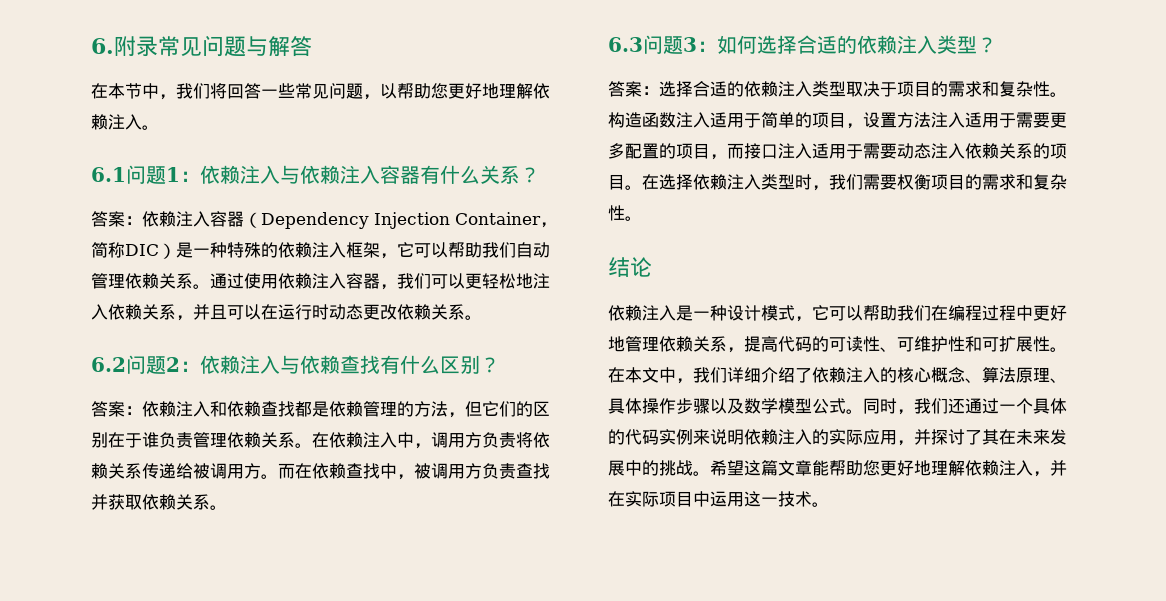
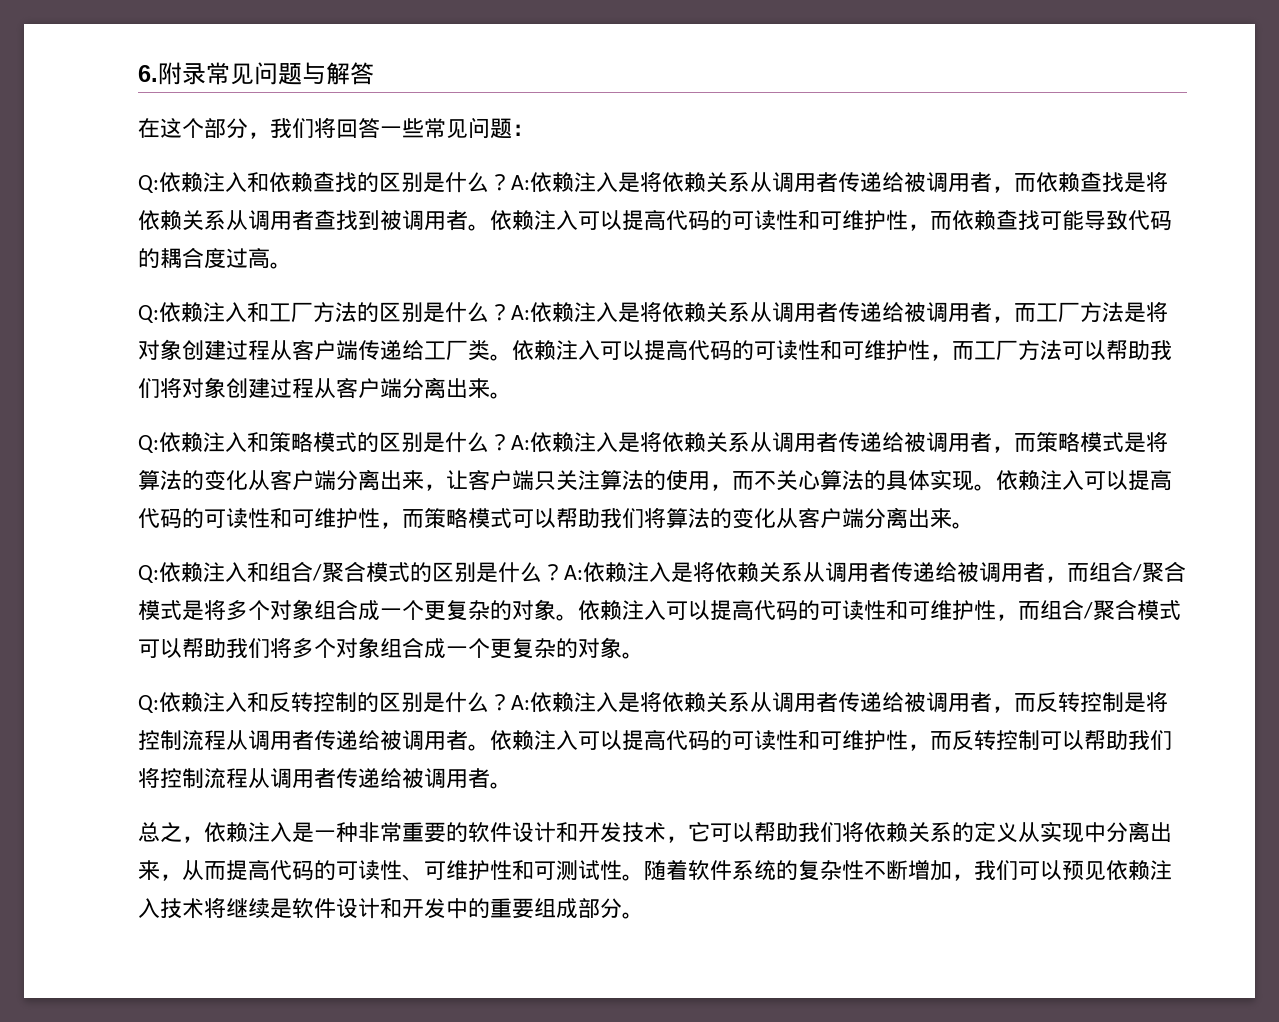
[108,83,159,99] 本节中 -> [160,118,248,138] 这个部分
[363,83,550,100] [91,114,159,130] [91,165,540,184] [91,211,557,229] [91,242,550,259] [91,273,550,290] [91,304,482,321] [91,355,500,374] [91,401,142,417] ，以帮助您更好地理解依赖注入。 // 6.1问题1：依赖注入与依赖注入容器有什么关系？ // 答案：依赖注入容器（Dependency Injection Container，简称DIC）是一种特殊的依赖注入框架，它可以帮助我们自动管理依赖关系。通过使用依赖注入容器，我们可以更轻松地注入依赖关系，并且可以在运行时动态更改依赖关系。 // 6.2问题2：依赖注入与依赖查找有什么区别？ // 答案： -> [512,124,534,136] [138,175,159,193] ： // Q:
[295,401,550,418] [91,432,550,449] [91,463,550,480] [91,494,227,510] [608,35,997,54] [608,81,1067,97] [608,112,1067,129] [608,143,1067,160] [608,174,1067,191] [608,205,642,221] [608,257,652,277] [608,305,1067,322] [608,336,744,353] 都是依赖管理的方法，但它们的区别在于谁负责管理依赖关系。在依赖注入中，调用方负责将依赖关系传递给被调用方。而在依赖查找中，被调用方负责查找并获取依赖关系。 // 6.3问题3：如何选择合适的依赖注入类型？ // 答案：选择合适的依赖注入类型取决于项目的需求和复杂性。构造函数注入适用于简单的项目，设置方法注入适用于需要更多配置的项目，而接口注入适用于需要动态注入依赖关系的项目。在选择依赖注入类型时，我们需要权衡项目的需求和复杂性。 // 结论 // 依赖注入是一种设计模式，它可以帮助我们在编程过程中更好地管理依赖关系， -> [357,171,1168,193] [138,210,1172,231] [138,247,292,269] [138,301,1168,323] [138,339,1172,361] [138,377,512,399] [138,431,1168,453] [138,469,1172,491] [138,507,974,529] [138,561,1186,583] [138,599,1181,621] [138,637,644,659] [138,691,1168,713] [138,730,1172,751] [138,767,512,789] [138,821,1172,843] [138,860,226,881] 的区别是什么？A:依赖注入是将依赖关系从调用者传递给被调用者，而依赖查找是将依赖关系从调用者查找到被调用者。依赖注入可以提高代码的可读性和可维护性，而依赖查找可能导致代码的耦合度过高。 // Q:依赖注入和工厂方法的区别是什么？A:依赖注入是将依赖关系从调用者传递给被调用者，而工厂方法是将对象创建过程从客户端传递给工厂类。依赖注入可以提高代码的可读性和可维护性，而工厂方法可以帮助我们将对象创建过程从客户端分离出来。 // Q:依赖注入和策略模式的区别是什么？A:依赖注入是将依赖关系从调用者传递给被调用者，而策略模式是将算法的变化从客户端分离出来，让客户端只关注算法的使用，而不关心算法的具体实现。依赖注入可以提高代码的可读性和可维护性，而策略模式可以帮助我们将算法的变化从客户端分离出来。 // Q:依赖注入和组合/聚合模式的区别是什么？A:依赖注入是将依赖关系从调用者传递给被调用者，而组合/聚合模式是将多个对象组合成一个更复杂的对象。依赖注入可以提高代码的可读性和可维护性，而组合/聚合模式可以帮助我们将多个对象组合成一个更复杂的对象。 // Q:依赖注入和反转控制的区别是什么？A:依赖注入是将依赖关系从调用者传递给被调用者，而反转控制是将控制流程从调用者传递给被调用者。依赖注入可以提高代码的可读性和可维护性，而反转控制可以帮助我们将控制流程从调用者传递给被调用者。 // 总之，依赖注入是一种非常重要的软件设计和开发技术，它可以帮助我们将依赖关系的定义从实现中分离出来，从而
[999,336,1067,352] [608,367,1067,384] [608,398,1067,415] [608,429,1067,446] [608,460,1067,477] [608,491,812,507] 扩展性。在本文中，我们详细介绍了依赖注入的核心概念、算法原理、具体操作步骤以及数学模型公式。同时，我们还通过一个具体的代码实例来说明依赖注入的实际应用，并探讨了其在未来发展中的挑战。希望这篇文章能帮助您更好地理解依赖注入，并在实际项目中运用这一技术 -> [556,860,1172,881] [138,897,622,919] 测试性。随着软件系统的复杂性不断增加，我们可以预见依赖注入技术将继续是软件设计和开发中的重要组成部分

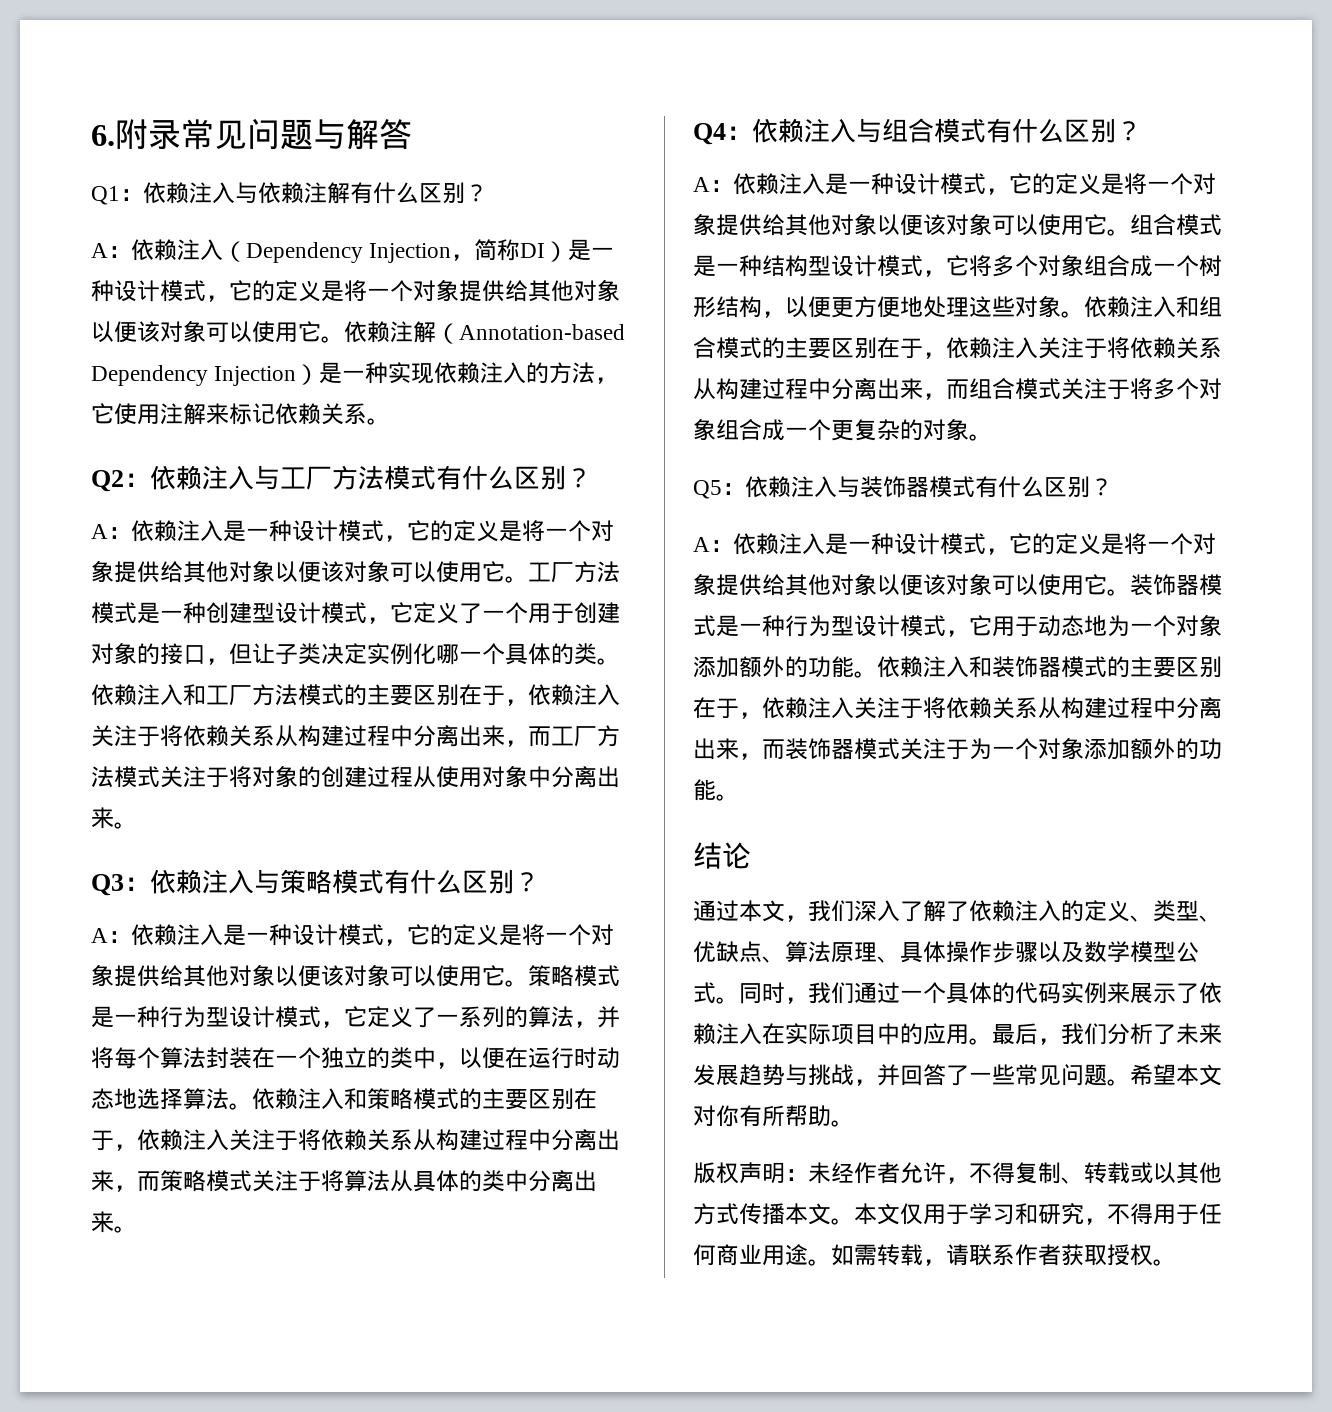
[138,117,534,139] [138,171,1168,193] [138,210,1172,231] [138,247,292,269] [138,305,159,323] 在这个部分，我们将回答一些常见问题： // Q:依赖注入和依赖查找的区别是什么？A:依赖注入是将依赖关系从调用者传递给被调用者，而依赖查找是将依赖关系从调用者查找到被调用者。依赖注入可以提高代码的可读性和可维护性，而依赖查找可能导致代码的耦合度过高。 // Q: -> [91,182,488,205] [91,239,615,263] [91,279,620,302] [91,320,625,344] [91,362,619,386] [91,403,390,425] [91,465,592,492] [91,520,614,542] [91,560,620,583] [91,602,620,624] [91,642,620,665] Q1：依赖注入与依赖注解有什么区别？ // A：依赖注入（Dependency Injection，简称DI）是一种设计模式，它的定义是将一个对象提供给其他对象以便该对象可以使用它。依赖注解（Annotation-based Dependency Injection）是一种实现依赖注入的方法，它使用注解来标记依赖关系。 // Q2：依赖注入与工厂方法模式有什么区别？ // A：依赖注入是一种设计模式，它的定义是将一个对象提供给其他对象以便该对象可以使用它。工厂方法模式是一种创建型设计模式，它定义了一个用于创建对象的接口，但让子类决定实例化哪一个具体的类。
[357,301,1168,323] [138,339,1172,361] [138,377,512,399] [138,435,159,453] 的区别是什么？A:依赖注入是将依赖关系从调用者传递给被调用者，而工厂方法是将对象创建过程从客户端传递给工厂类。依赖注入可以提高代码的可读性和可维护性，而工厂方法可以帮助我们将对象创建过程从客户端分离出来。 // Q: -> [298,684,620,706] [91,725,620,747] [91,765,620,788] [91,807,137,829] [91,869,540,896] [91,924,614,946] [91,964,620,987] [91,1006,620,1028] [91,1047,620,1069] [91,1088,252,1110] 模式的主要区别在于，依赖注入关注于将依赖关系从构建过程中分离出来，而工厂方法模式关注于将对象的创建过程从使用对象中分离出来。 // Q3：依赖注入与策略模式有什么区别？ // A：依赖注入是一种设计模式，它的定义是将一个对象提供给其他对象以便该对象可以使用它。策略模式是一种行为型设计模式，它定义了一系列的算法，并将每个算法封装在一个独立的类中，以便在运行时动态地选择算法。
[379,431,1168,453] [138,469,1172,491] [138,507,974,529] [138,561,1186,583] [138,599,1181,621] [138,638,270,658] 区别是什么？A:依赖注入是将依赖关系从调用者传递给被调用者，而策略模式是将算法的变化从客户端分离出来，让客户端只关注算法的使用，而不关心算法的具体实现。依赖注入可以提高代码的可读性和可维护性，而策略模式可以帮助我们将算法的变化从客户端分离出来。 // Q:依赖注入和组合/聚合模式的区别是什么？A:依赖注入是将依赖关系从调用者传递给被调用者，而组合/聚合模式是将多个对象组合成一个更复杂的对象。依赖注入可以提高代码的可读性和可维护性，而组合/聚合模式可以帮助我们 -> [482,1088,597,1110] [91,1129,620,1151] [91,1170,597,1192] [91,1211,137,1233] [693,118,1142,145] [693,173,1216,195] [693,213,1222,236] [693,254,1222,277] [693,295,1222,318] [693,337,1222,359] [693,378,1130,400] 主要区别在于，依赖注入关注于将依赖关系从构建过程中分离出来，而策略模式关注于将算法从具体的类中分离出来。 // Q4：依赖注入与组合模式有什么区别？ // A：依赖注入是一种设计模式，它的定义是将一个对象提供给其他对象以便该对象可以使用它。组合模式是一种结构型设计模式，它将多个对象组合成一个树形结构，以便更方便地处理这些对象。依赖注入和组合模式的主要区别在于，依赖注入关注于将依赖关系从构建过程中分离出来，而组合模式关注于
[138,691,1168,713] [138,730,1172,751] [138,767,512,789] [138,821,1172,843] [138,860,1172,881] [138,897,622,919] Q:依赖注入和反转控制的区别是什么？A:依赖注入是将依赖关系从调用者传递给被调用者，而反转控制是将控制流程从调用者传递给被调用者。依赖注入可以提高代码的可读性和可维护性，而反转控制可以帮助我们将控制流程从调用者传递给被调用者。 // 总之，依赖注入是一种非常重要的软件设计和开发技术，它可以帮助我们将依赖关系的定义从实现中分离出来，从而提高代码的可读性、可维护性和可测试性。随着软件系统的复杂性不断增加，我们可以预见依赖注入技术将继续是软件设计和开发中的重要组成部分 -> [693,476,1113,499] [693,533,1216,555] [693,573,1222,596] [693,614,1222,637] [693,656,1222,678] [693,697,1222,719] [693,737,1222,760] [693,779,739,801] [693,842,751,869] [693,900,1222,922] [693,941,1199,963] [693,982,1222,1004] [693,1023,1222,1045] [693,1064,1222,1086] [693,1105,854,1127] [693,1162,1222,1184] [693,1203,1222,1225] [693,1244,1153,1266] Q5：依赖注入与装饰器模式有什么区别？ // A：依赖注入是一种设计模式，它的定义是将一个对象提供给其他对象以便该对象可以使用它。装饰器模式是一种行为型设计模式，它用于动态地为一个对象添加额外的功能。依赖注入和装饰器模式的主要区别在于，依赖注入关注于将依赖关系从构建过程中分离出来，而装饰器模式关注于为一个对象添加额外的功能。 // 结论 // 通过本文，我们深入了解了依赖注入的定义、类型、优缺点、算法原理、具体操作步骤以及数学模型公式。同时，我们通过一个具体的代码实例来展示了依赖注入在实际项目中的应用。最后，我们分析了未来发展趋势与挑战，并回答了一些常见问题。希望本文对你有所帮助。 // 版权声明：未经作者允许，不得复制、转载或以其他方式传播本文。本文仅用于学习和研究，不得用于任何商业用途。如需转载，请联系作者获取授权

